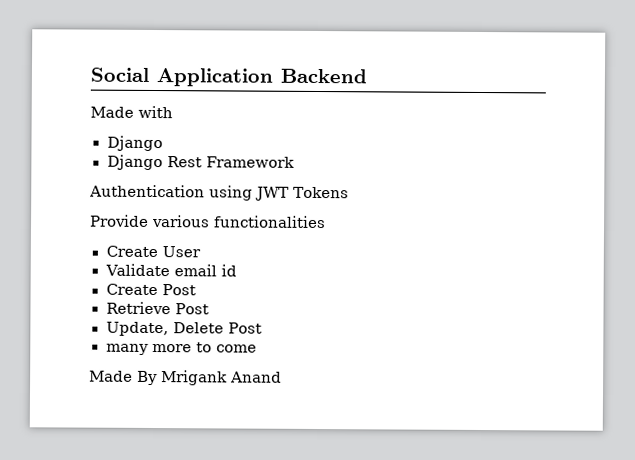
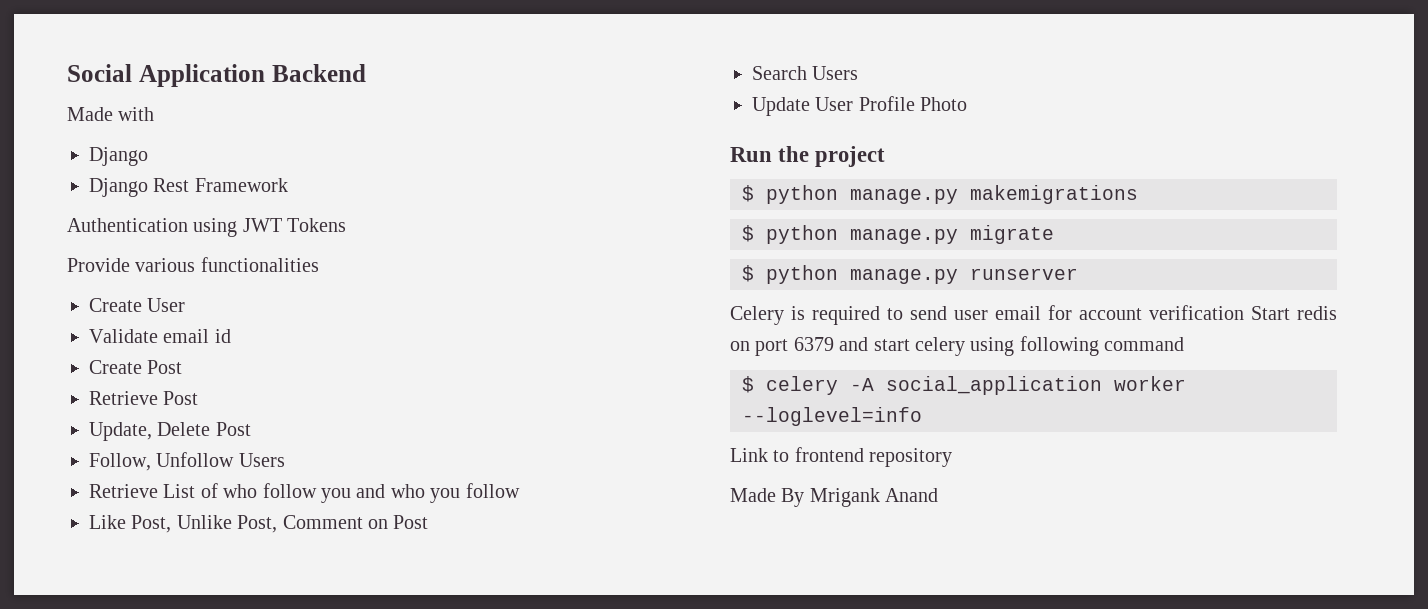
[105,342,257,355] many more to come -> [89,452,285,471] [89,483,520,503] [89,515,429,533] [752,66,859,80] [752,96,968,116] [730,146,886,167] [742,185,1138,204] [742,225,1054,244] [742,265,1078,284] [730,305,1337,325] [730,336,1185,356] [742,376,1186,395] [742,407,922,426] [730,447,953,467] Follow, Unfollow Users // Retrieve List of who follow you and who you follow // Like Post, Unlike Post, Comment on Post // Search Users // Update User Profile Photo // Run the project // $ python manage.py makemigrations // $ python manage.py migrate // $ python manage.py runserver // Celery is required to send user email for account verification Start redis on port 6379 and start celery using following command // $ celery -A social_application worker --loglevel=info // Link to frontend repository

